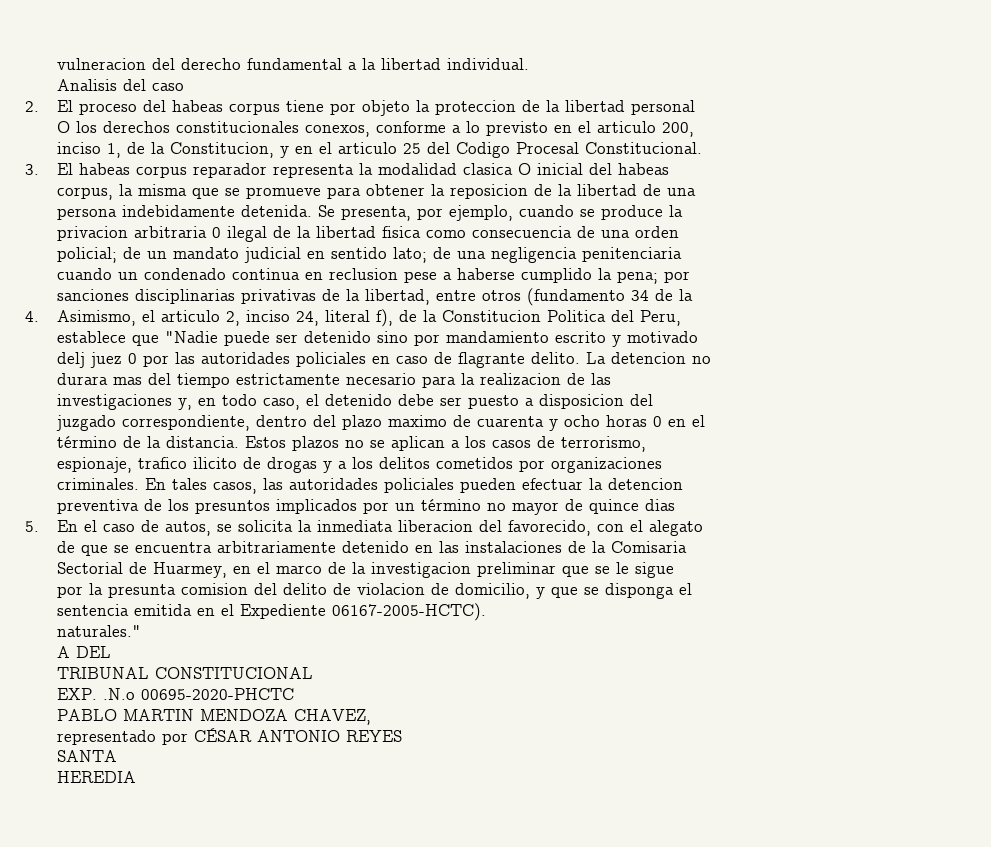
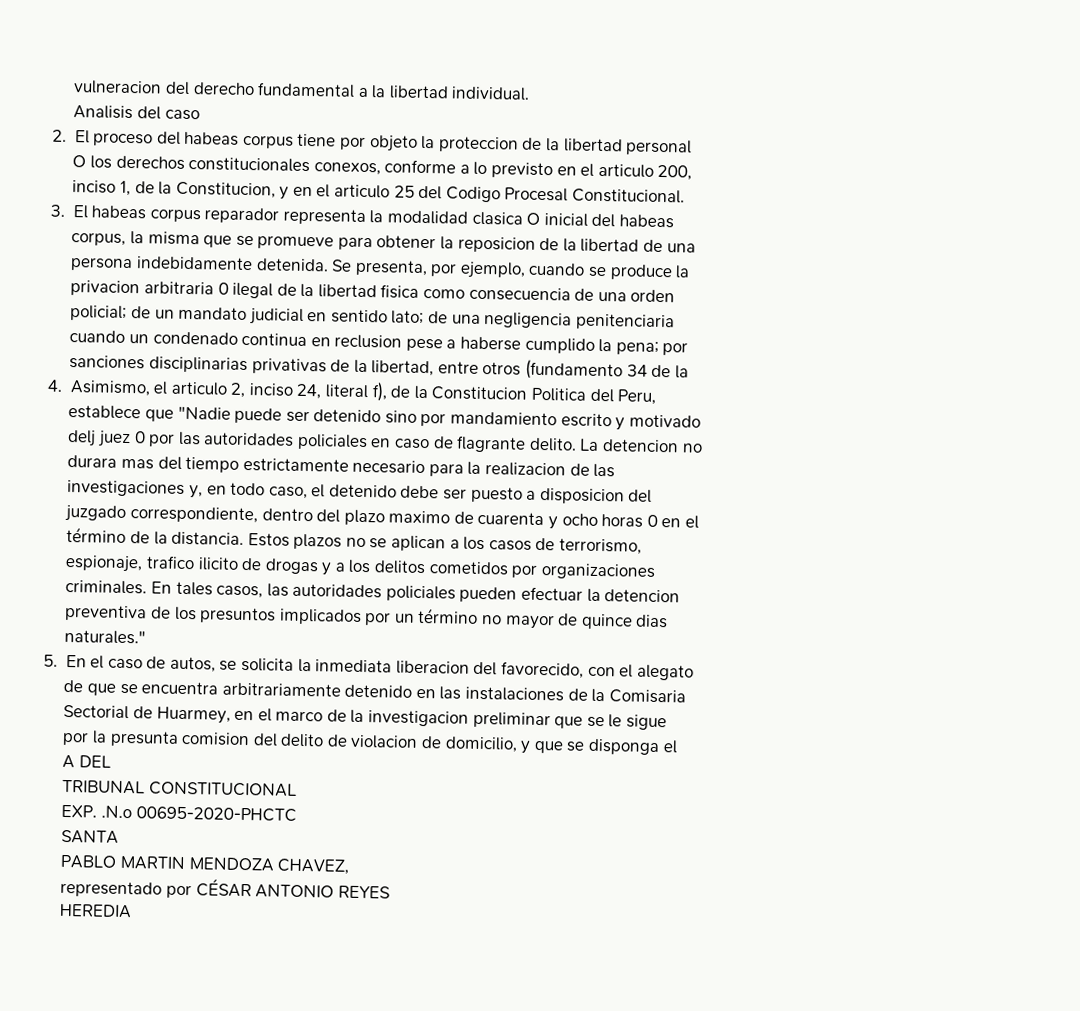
(676, 505) none -> [64,629,147,645] // naturales."
[57,603,487,621] [57,625,142,637] // sentencia emitida en el Expediente 06167-2005-HCTC). // naturales." -> (678, 747) none
(295, 694) none -> [61,829,120,844] // SANTA
[57,750,118,762] // SANTA -> (390, 892) none

